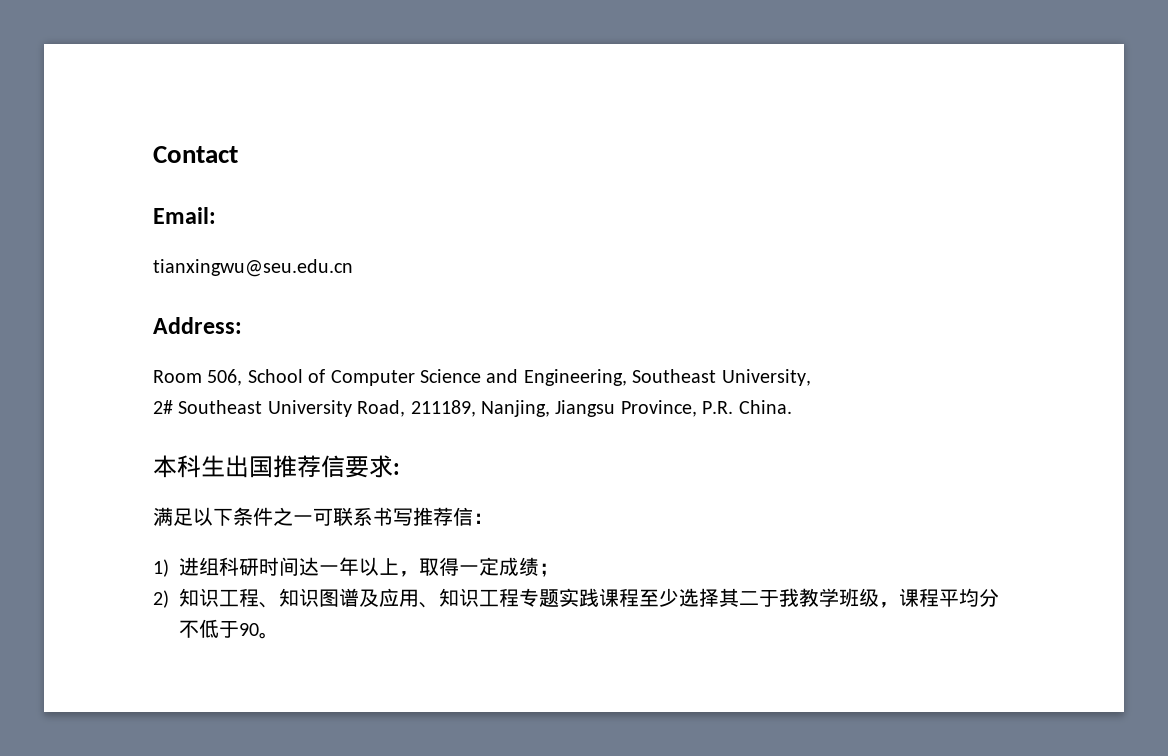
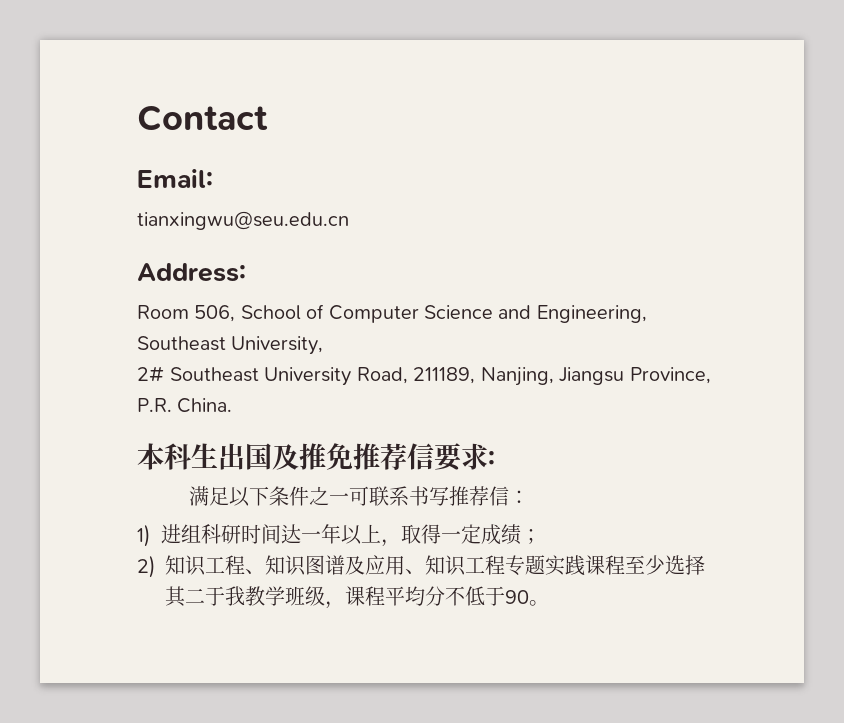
(273, 467) none -> [272,443,353,470] 及推免

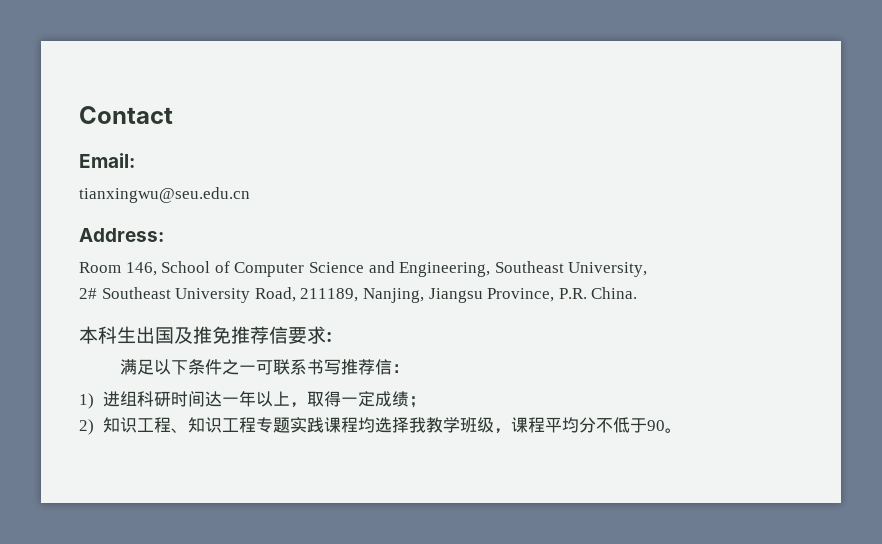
[194,305,236,322] 506, -> [125,262,157,276] 146,
[305,555,466,576] 图谱及应用、知识 -> (223, 425) none
[625,555,705,575] [165,586,225,607] 至少选择其二于 -> [358,417,410,433] 均选择

